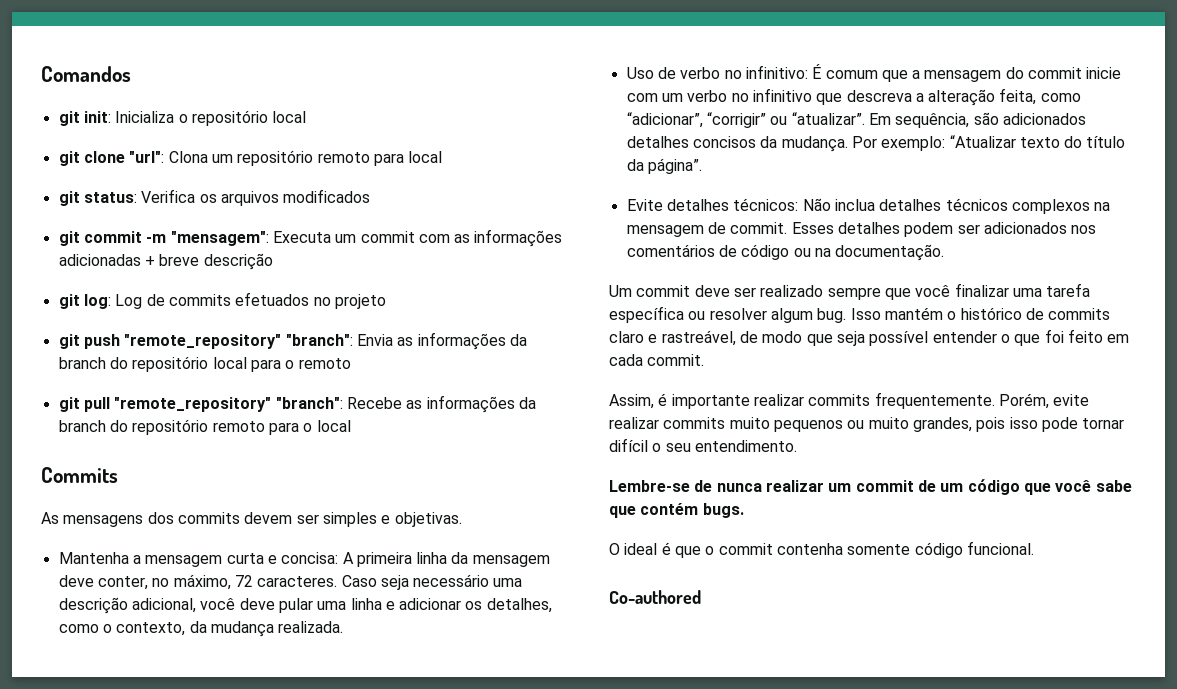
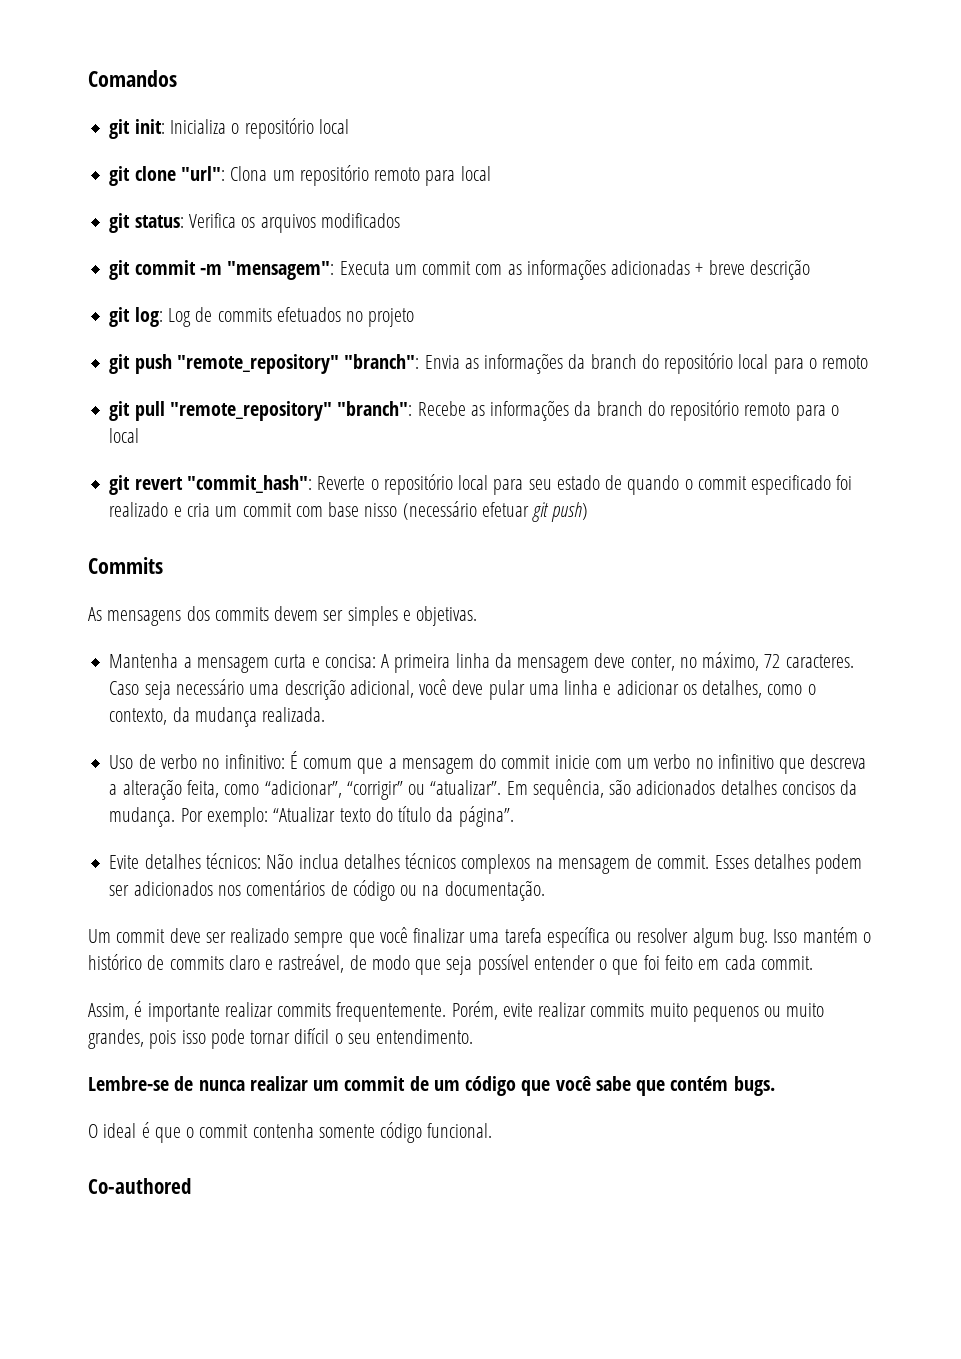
(351, 426) none -> [109,474,853,495] [109,501,589,522] // git revert "commit_hash": Reverte o repositório local para seu estado de quando o commit especificado foi realizado e cria um commit com base nisso (necessário efetuar git push)

